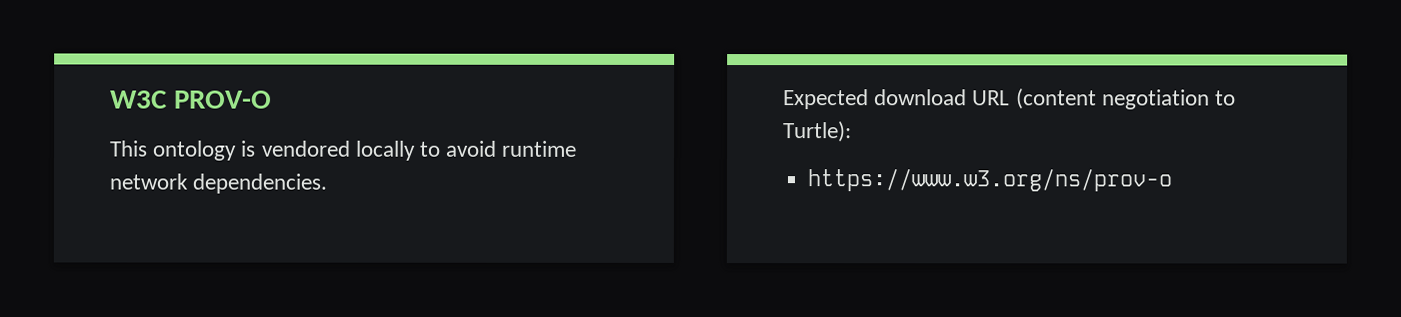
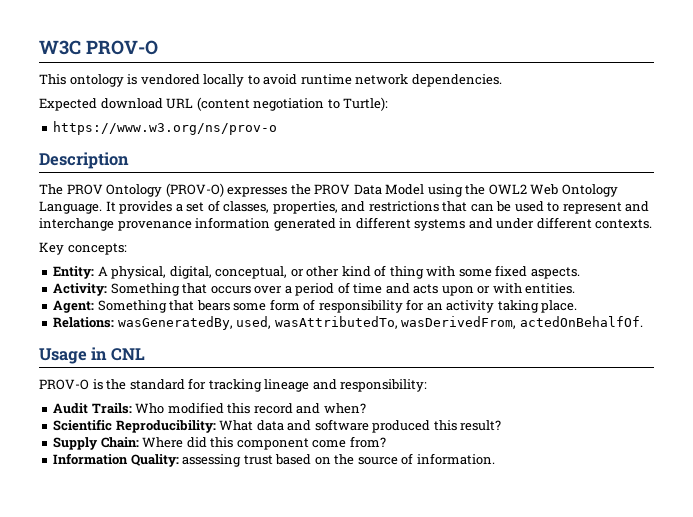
(1173, 180) none -> [39,152,129,169] [39,183,618,197] [39,200,650,214] [39,217,653,231] [39,242,127,255] [53,265,580,279] [53,282,576,296] [53,299,578,313] [53,316,643,330] [39,347,145,364] [39,378,428,392] [53,402,366,414] [53,419,502,433] [53,436,386,450] [53,453,495,467] // Description // The PROV Ontology (PROV-O) expresses the PROV Data Model using the OWL2 Web Ontology Language. It provides a set of classes, properties, and restrictions that can be used to represent and interchange provenance information generated in different systems and under different contexts. // Key concepts: // Entity: A physical, digital, conceptual, or other kind of thing with some fixed aspects. // Activity: Something that occurs over a period of time and acts upon or with entities. // Agent: Something that bears some form of responsibility for an activity taking place. // Relations: wasGeneratedBy, used, wasAttributedTo, wasDerivedFrom, actedOnBehalfOf. // Usage in CNL // PROV-O is the standard for tracking lineage and responsibility: // Audit Trails: Who modified this record and when? // Scientific Reproducibility: What data and software produced this result? // Supply Chain: Where did this component come from? // Information Quality: assessing trust based on the source of information.

